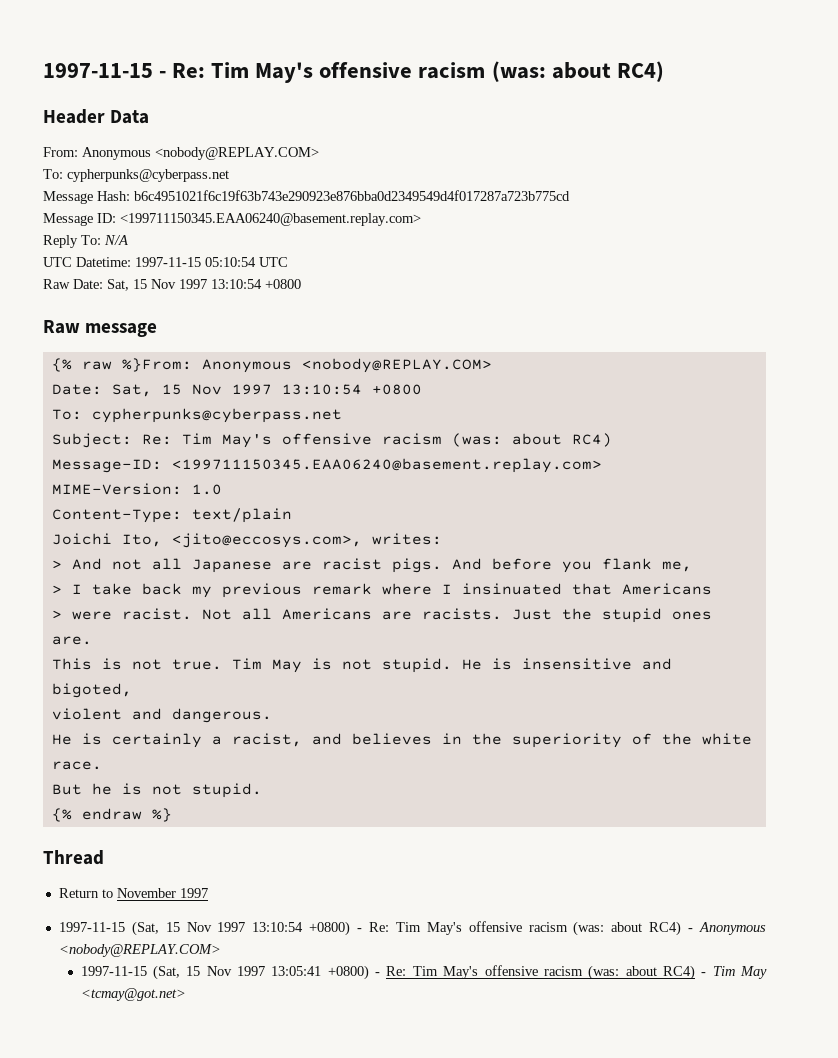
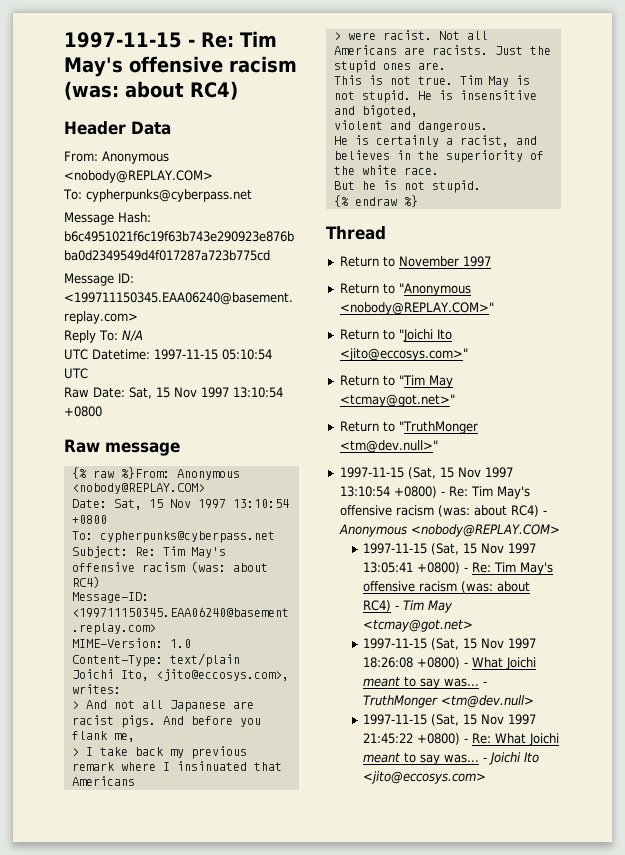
(208, 893) none -> [339,283,471,296] [339,302,494,315] [339,329,452,342] [339,348,468,361] [339,375,453,388] [339,394,455,407] [339,421,478,434] [339,440,438,453] // Return to "Anonymous <nobody@REPLAY.COM>" // Return to "Joichi Ito <jito@eccosys.com>" // Return to "Tim May <tcmay@got.net>" // Return to "TruthMonger <tm@dev.null>"
(186, 994) none -> [363,638,537,650] [363,657,537,670] [363,676,488,689] [363,695,535,708] [363,714,537,726] [363,733,560,746] [363,752,540,765] [363,771,487,784] // 1997-11-15 (Sat, 15 Nov 1997 18:26:08 +0800) - What Joichi meant to say was... - TruthMonger <tm@dev.null> // 1997-11-15 (Sat, 15 Nov 1997 21:45:22 +0800) - Re: What Joichi meant to say was... - Joichi Ito <jito@eccosys.com>

